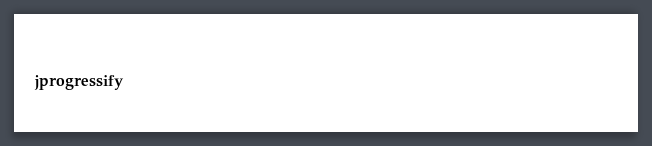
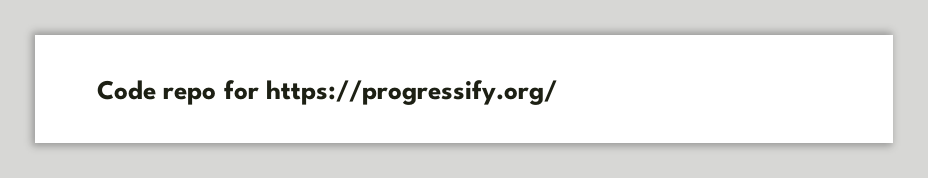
[34,75,124,90] jprogressify -> [97,80,557,105] Code repo for https://progressify.org/

